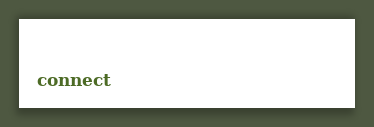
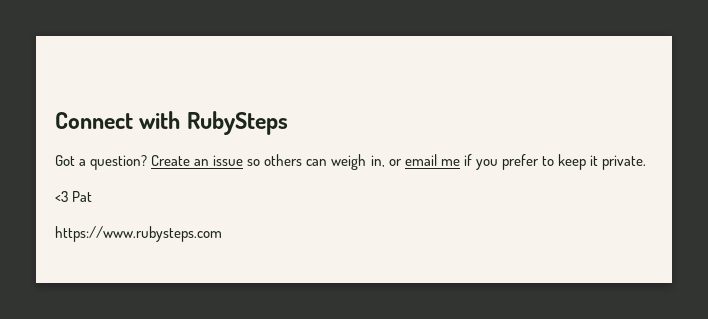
[37,74,111,86] connect -> [55,111,288,135] [55,154,646,170] [55,191,93,202] [55,226,222,242] Connect with RubySteps // Got a question? Create an issue so others can weigh in, or email me if you prefer to keep it private. // <3 Pat // https://www.rubysteps.com

